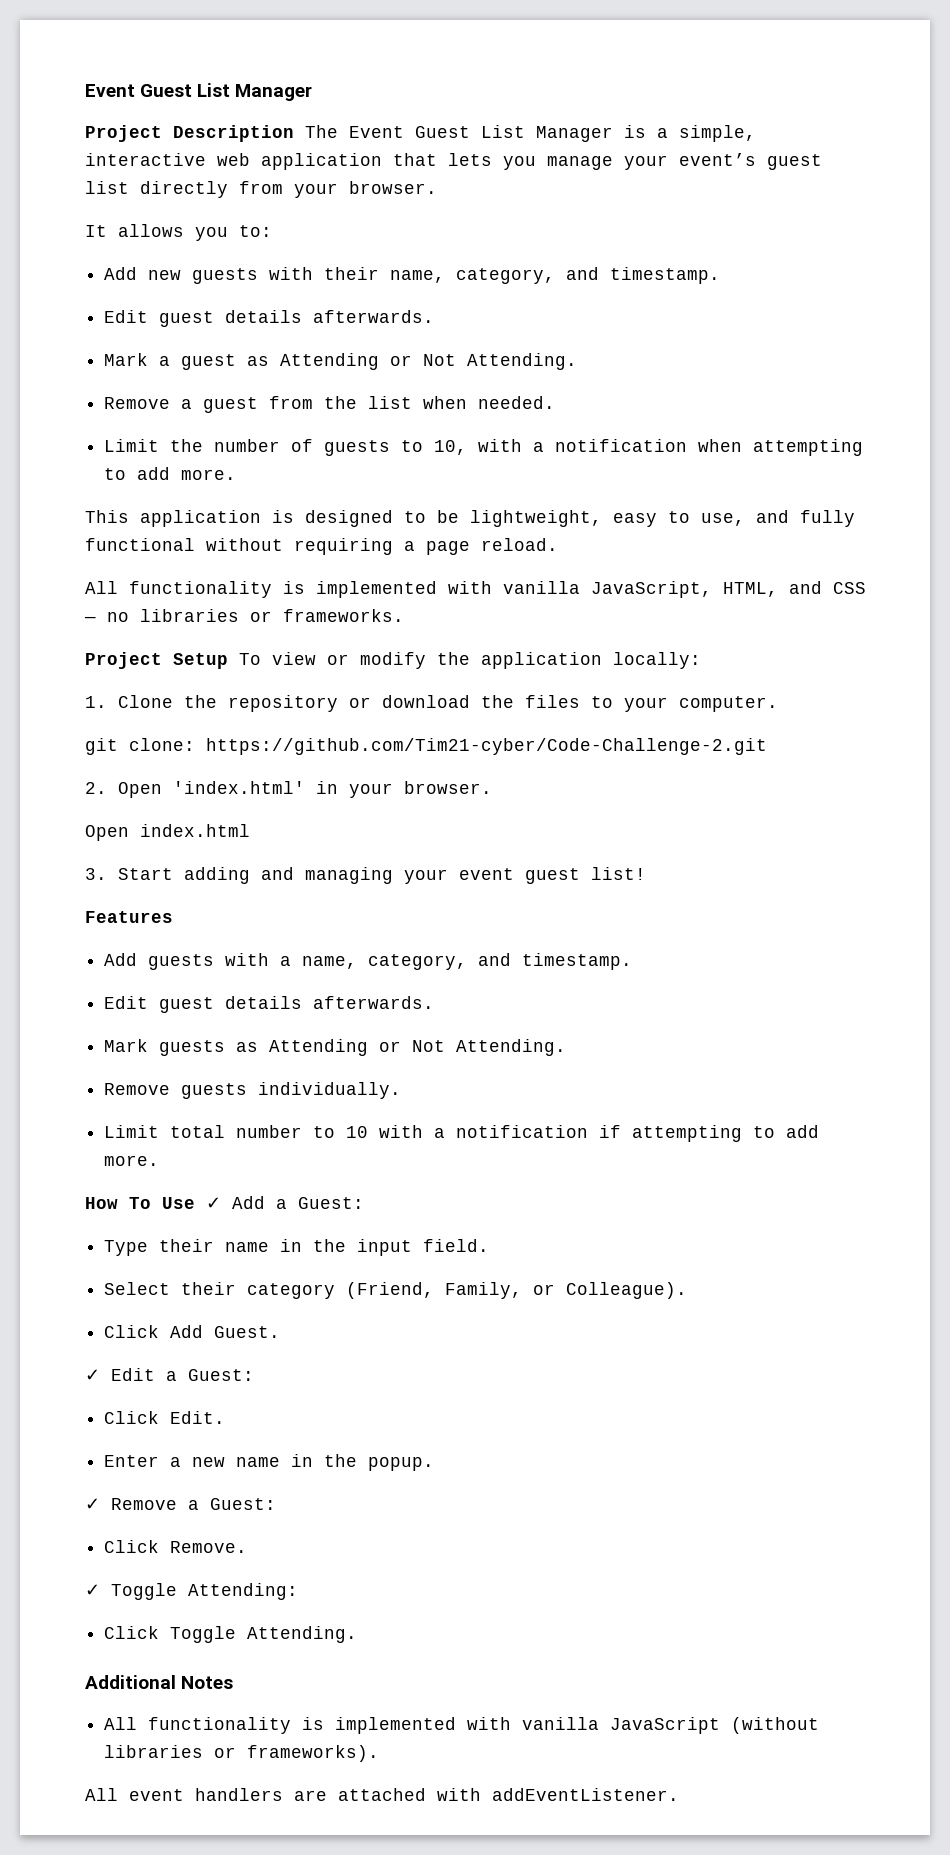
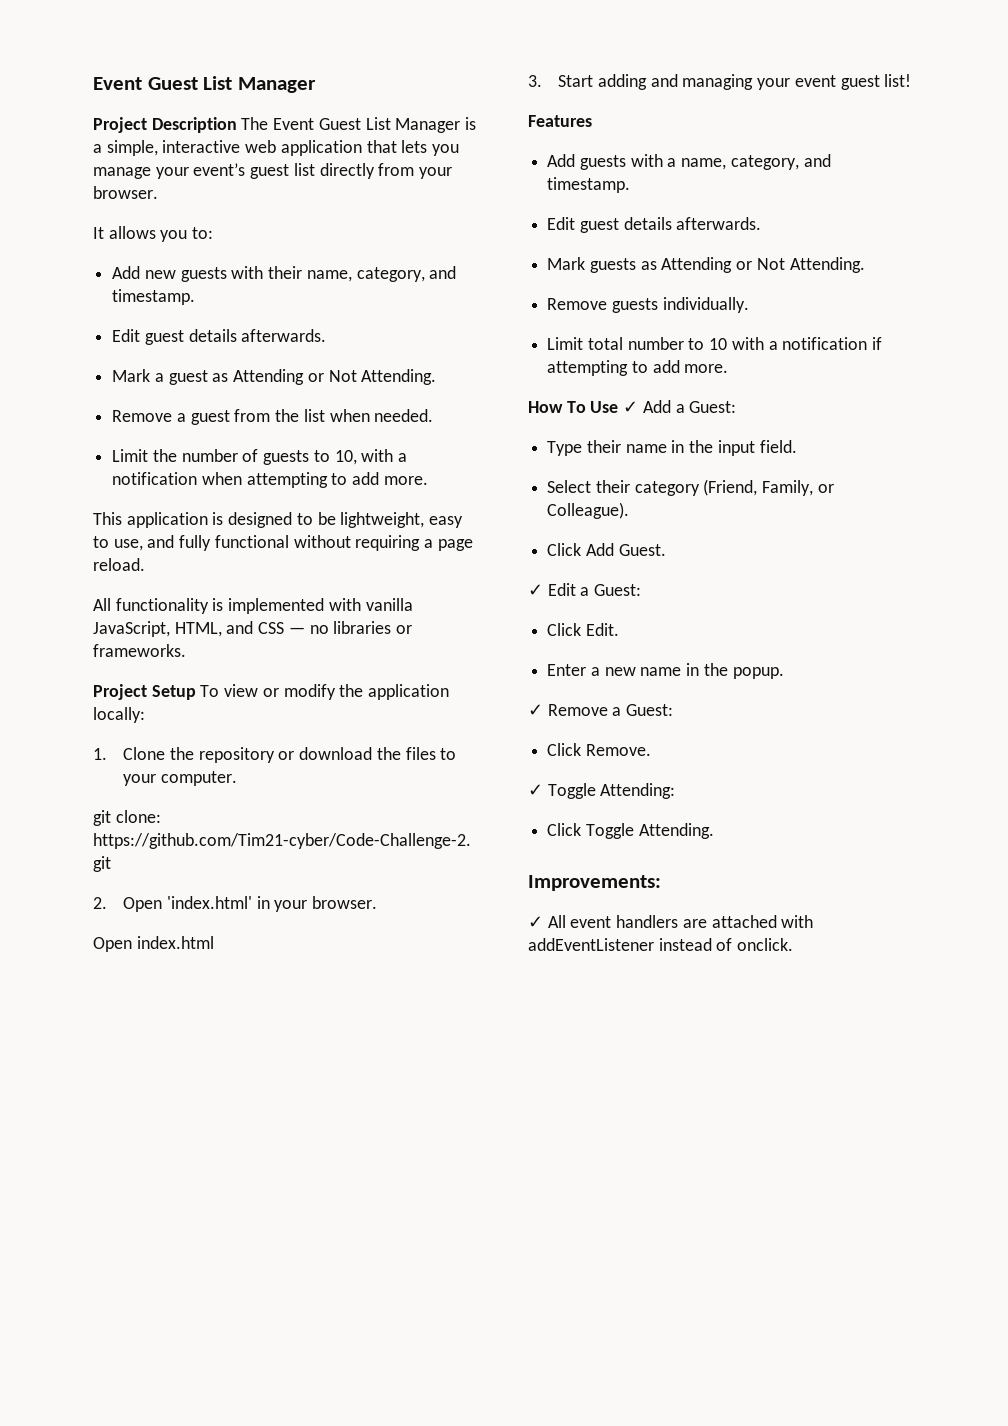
[85,1675,234,1689] [104,1717,820,1734] [104,1745,380,1762] Additional Notes // All functionality is implemented with vanilla JavaScript (without libraries or frameworks). // -> [528,875,661,891] [528,916,543,928] Improvements: // ✓
[492,1788,679,1801] addEventListener. -> [528,938,794,951] addEventListener instead of onclick.

